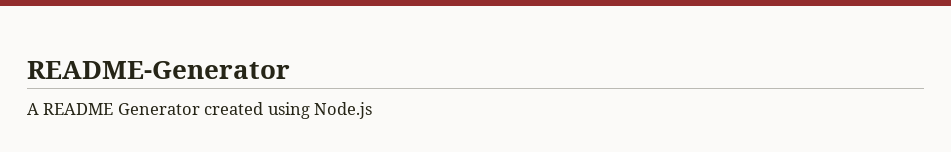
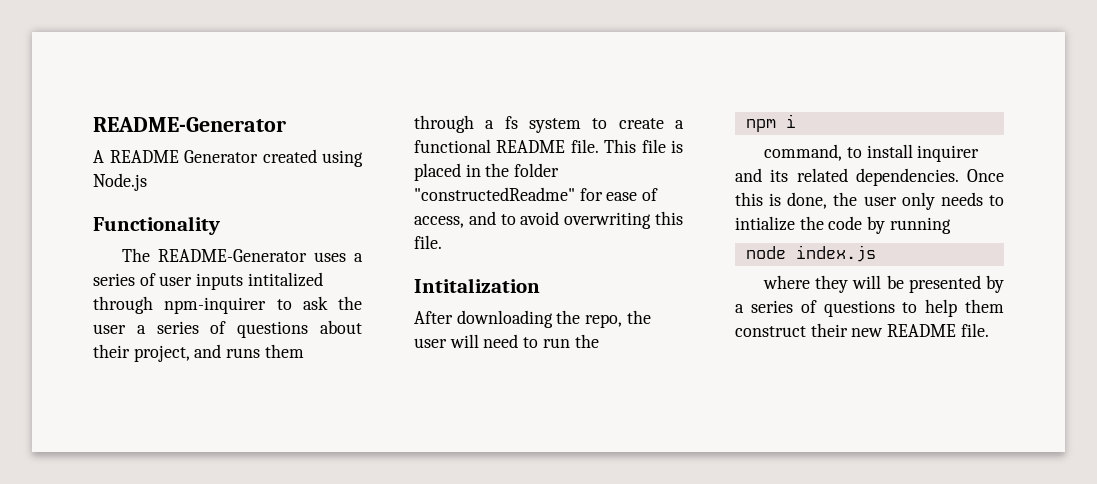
(373, 110) none -> [93,216,220,235] [122,248,364,262] [93,272,323,290] [93,296,362,314] [93,320,362,338] [93,344,304,362] [414,115,684,133] [414,139,683,153] [414,163,560,181] [414,187,659,201] [414,211,683,229] [414,235,442,249] [414,278,540,293] [414,310,651,328] [414,334,599,348] [745,114,796,132] [764,144,980,162] [735,168,1004,186] [735,192,1004,210] [735,216,951,234] [745,245,876,262] [763,275,1004,293] [735,299,1004,317] [735,323,989,337] // Functionality // The README-Generator uses a series of user inputs intitalized through npm-inquirer to ask the user a series of questions about their project, and runs them through a fs system to create a functional README file. This file is placed in the folder "constructedReadme" for ease of access, and to avoid overwriting this file. // Intitalization // After downloading the repo, the user will need to run the // npm i // command, to install inquirer and its related dependencies. Once this is done, the user only needs to intialize the code by running // node index.js // where they will be presented by a series of questions to help them construct their new README file.

